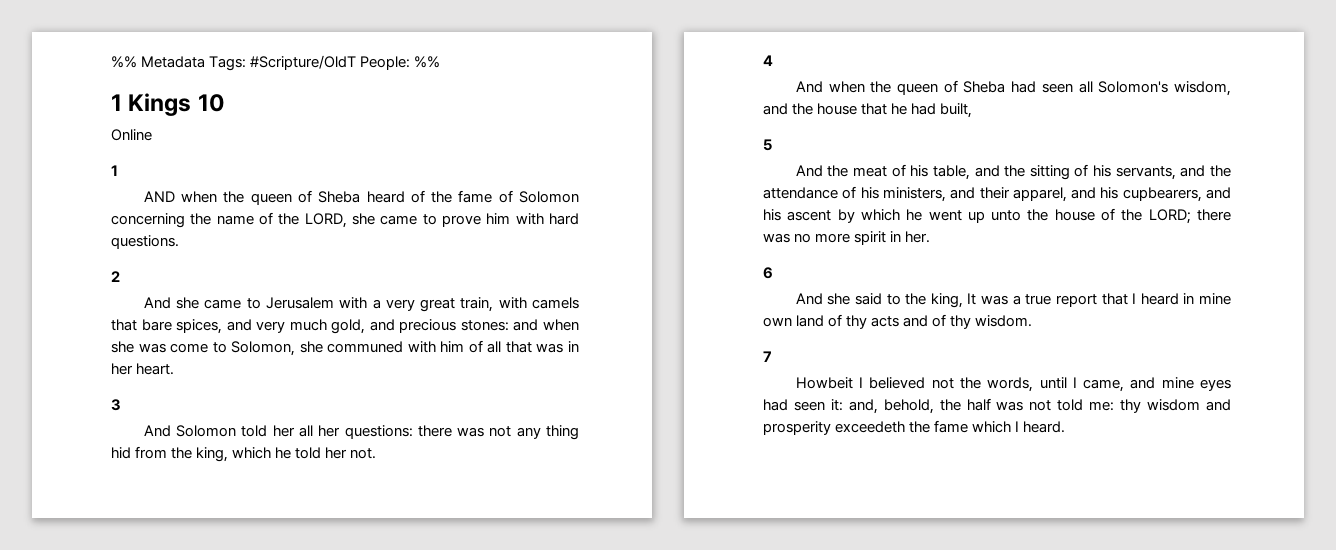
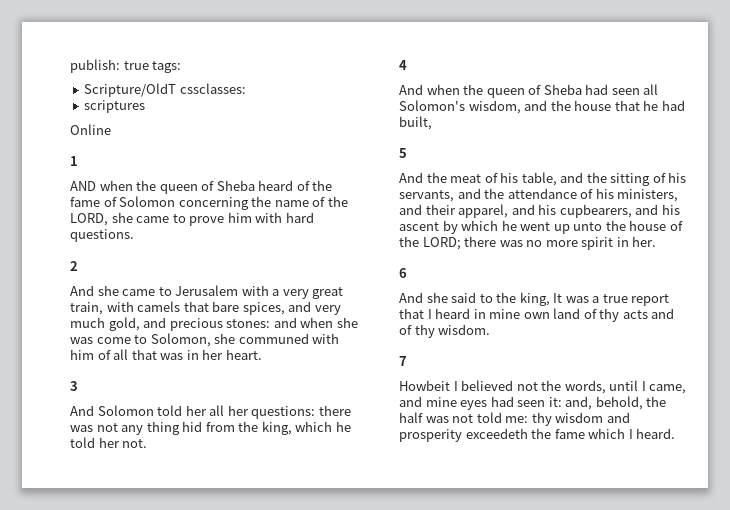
[111,55,441,71] [111,93,225,116] %% Metadata Tags: #Scripture/OldT People: %% // 1 Kings 10 -> [70,59,182,73] [84,83,246,97] [84,100,146,113] publish: true tags: // Scripture/OldT cssclasses: // scriptures

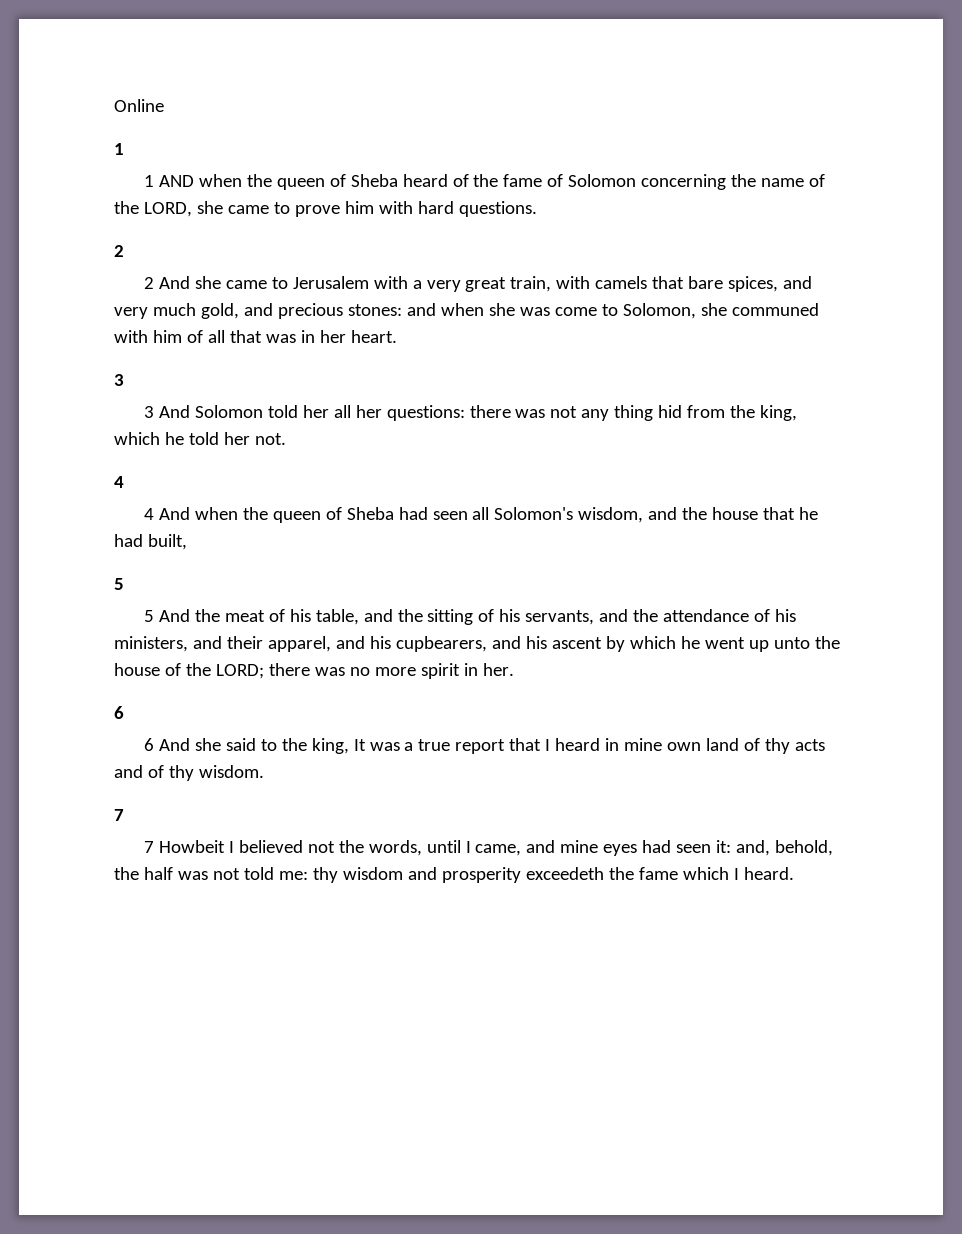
[70,59,182,73] [84,83,246,97] [84,100,146,113] publish: true tags: // Scripture/OldT cssclasses: // scriptures // -> (114, 105) none
(78, 161) none -> [143,175,154,187] 1
(78, 266) none -> [143,277,154,289] 2
(78, 386) none -> [143,406,154,418] 3
(407, 65) none -> [143,508,154,520] 4
(407, 153) none -> [143,610,154,622] 5
(407, 273) none -> [143,738,154,751] 6
(407, 361) none -> [143,841,154,853] 7

